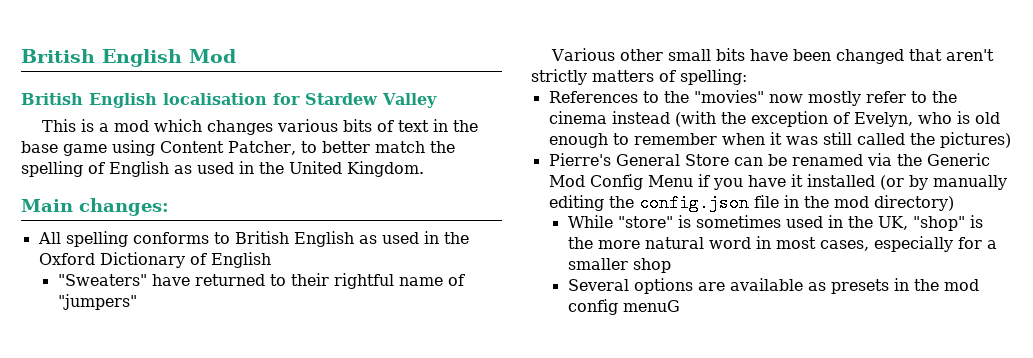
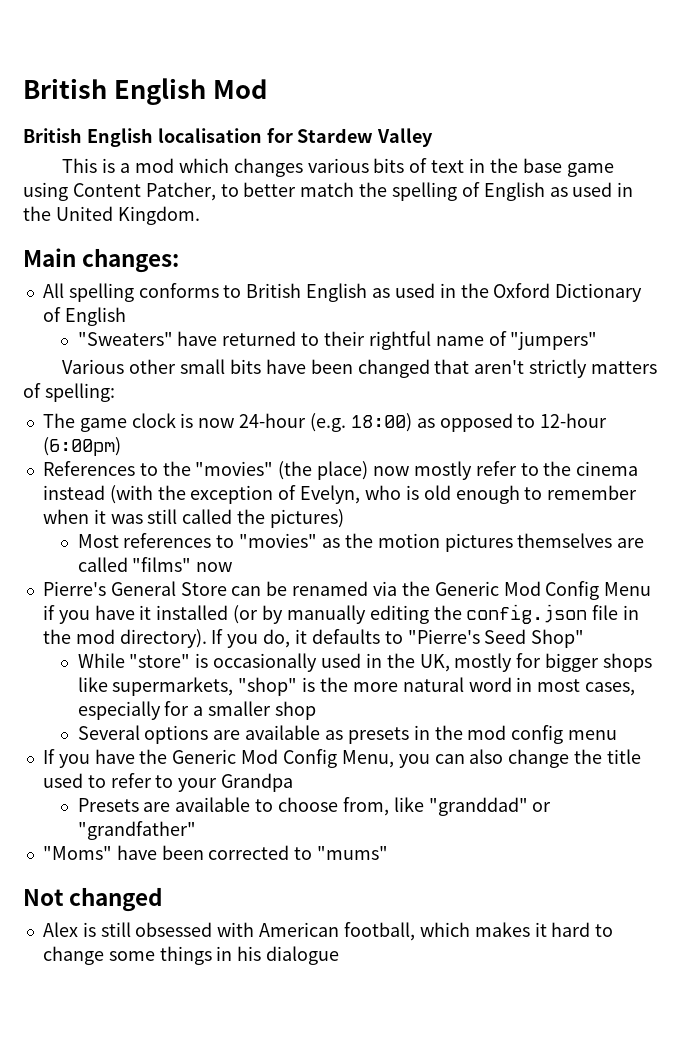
(747, 77) none -> [42,413,608,432] [42,437,121,456] // The game clock is now 24-hour (e.g. 18:00) as opposed to 12-hour (6:00pm)
(764, 96) none -> [278,461,369,480] (the place)
(1011, 140) none -> [77,533,645,552] [77,557,233,572] // Most references to "movies" as the motion pictures themselves are called "films" now
[873,195,954,211] directory) -> [119,629,585,648] directory). If you do, it defaults to "Pierre's Seed Shop"
[695,215,781,228] sometimes -> [213,653,318,672] occasionally
(908, 223) none -> [454,653,653,672] [77,677,234,696] mostly for bigger shops like supermarkets,
[622,300,680,312] menuG -> [568,730,618,740] [42,749,641,768] [42,773,294,792] [77,797,552,816] [77,821,196,840] [42,845,389,860] [23,887,163,912] [42,922,614,941] [42,946,340,965] menu // If you have the Generic Mod Config Menu, you can also change the title used to refer to your Grandpa // Presets are available to choose from, like "granddad" or "grandfather" // "Moms" have been corrected to "mums" // Not changed // Alex is still obsessed with American football, which makes it hard to change some things in his dialogue

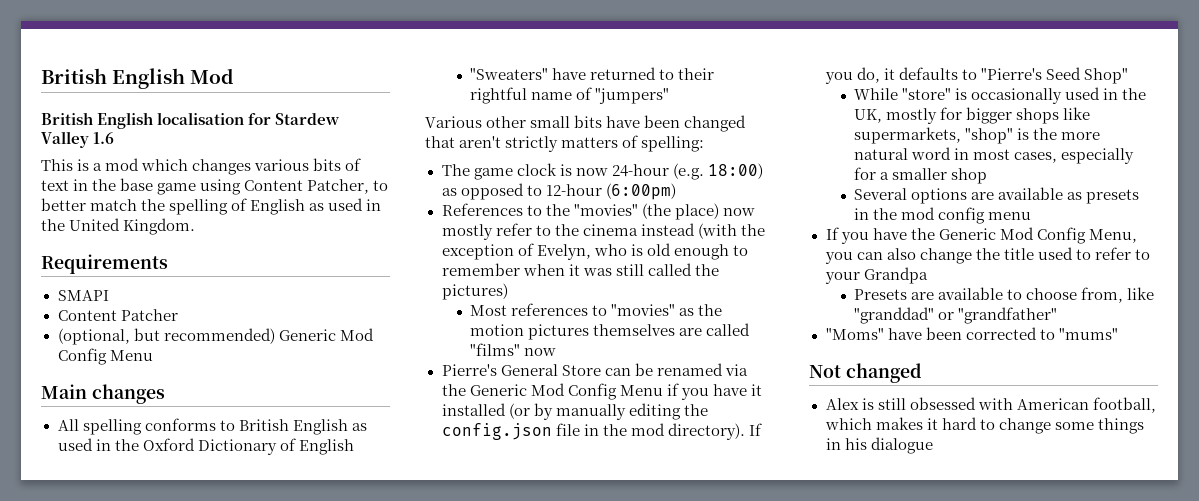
(434, 137) none -> [93,132,115,144] 1.6
(200, 215) none -> [41,254,168,274] [57,290,109,301] [57,309,178,321] [57,328,374,345] [57,348,153,365] // Requirements // SMAPI // Content Patcher // (optional, but recommended) Generic Mod Config Menu
[82,248,180,273] changes: -> [91,384,165,404] changes

